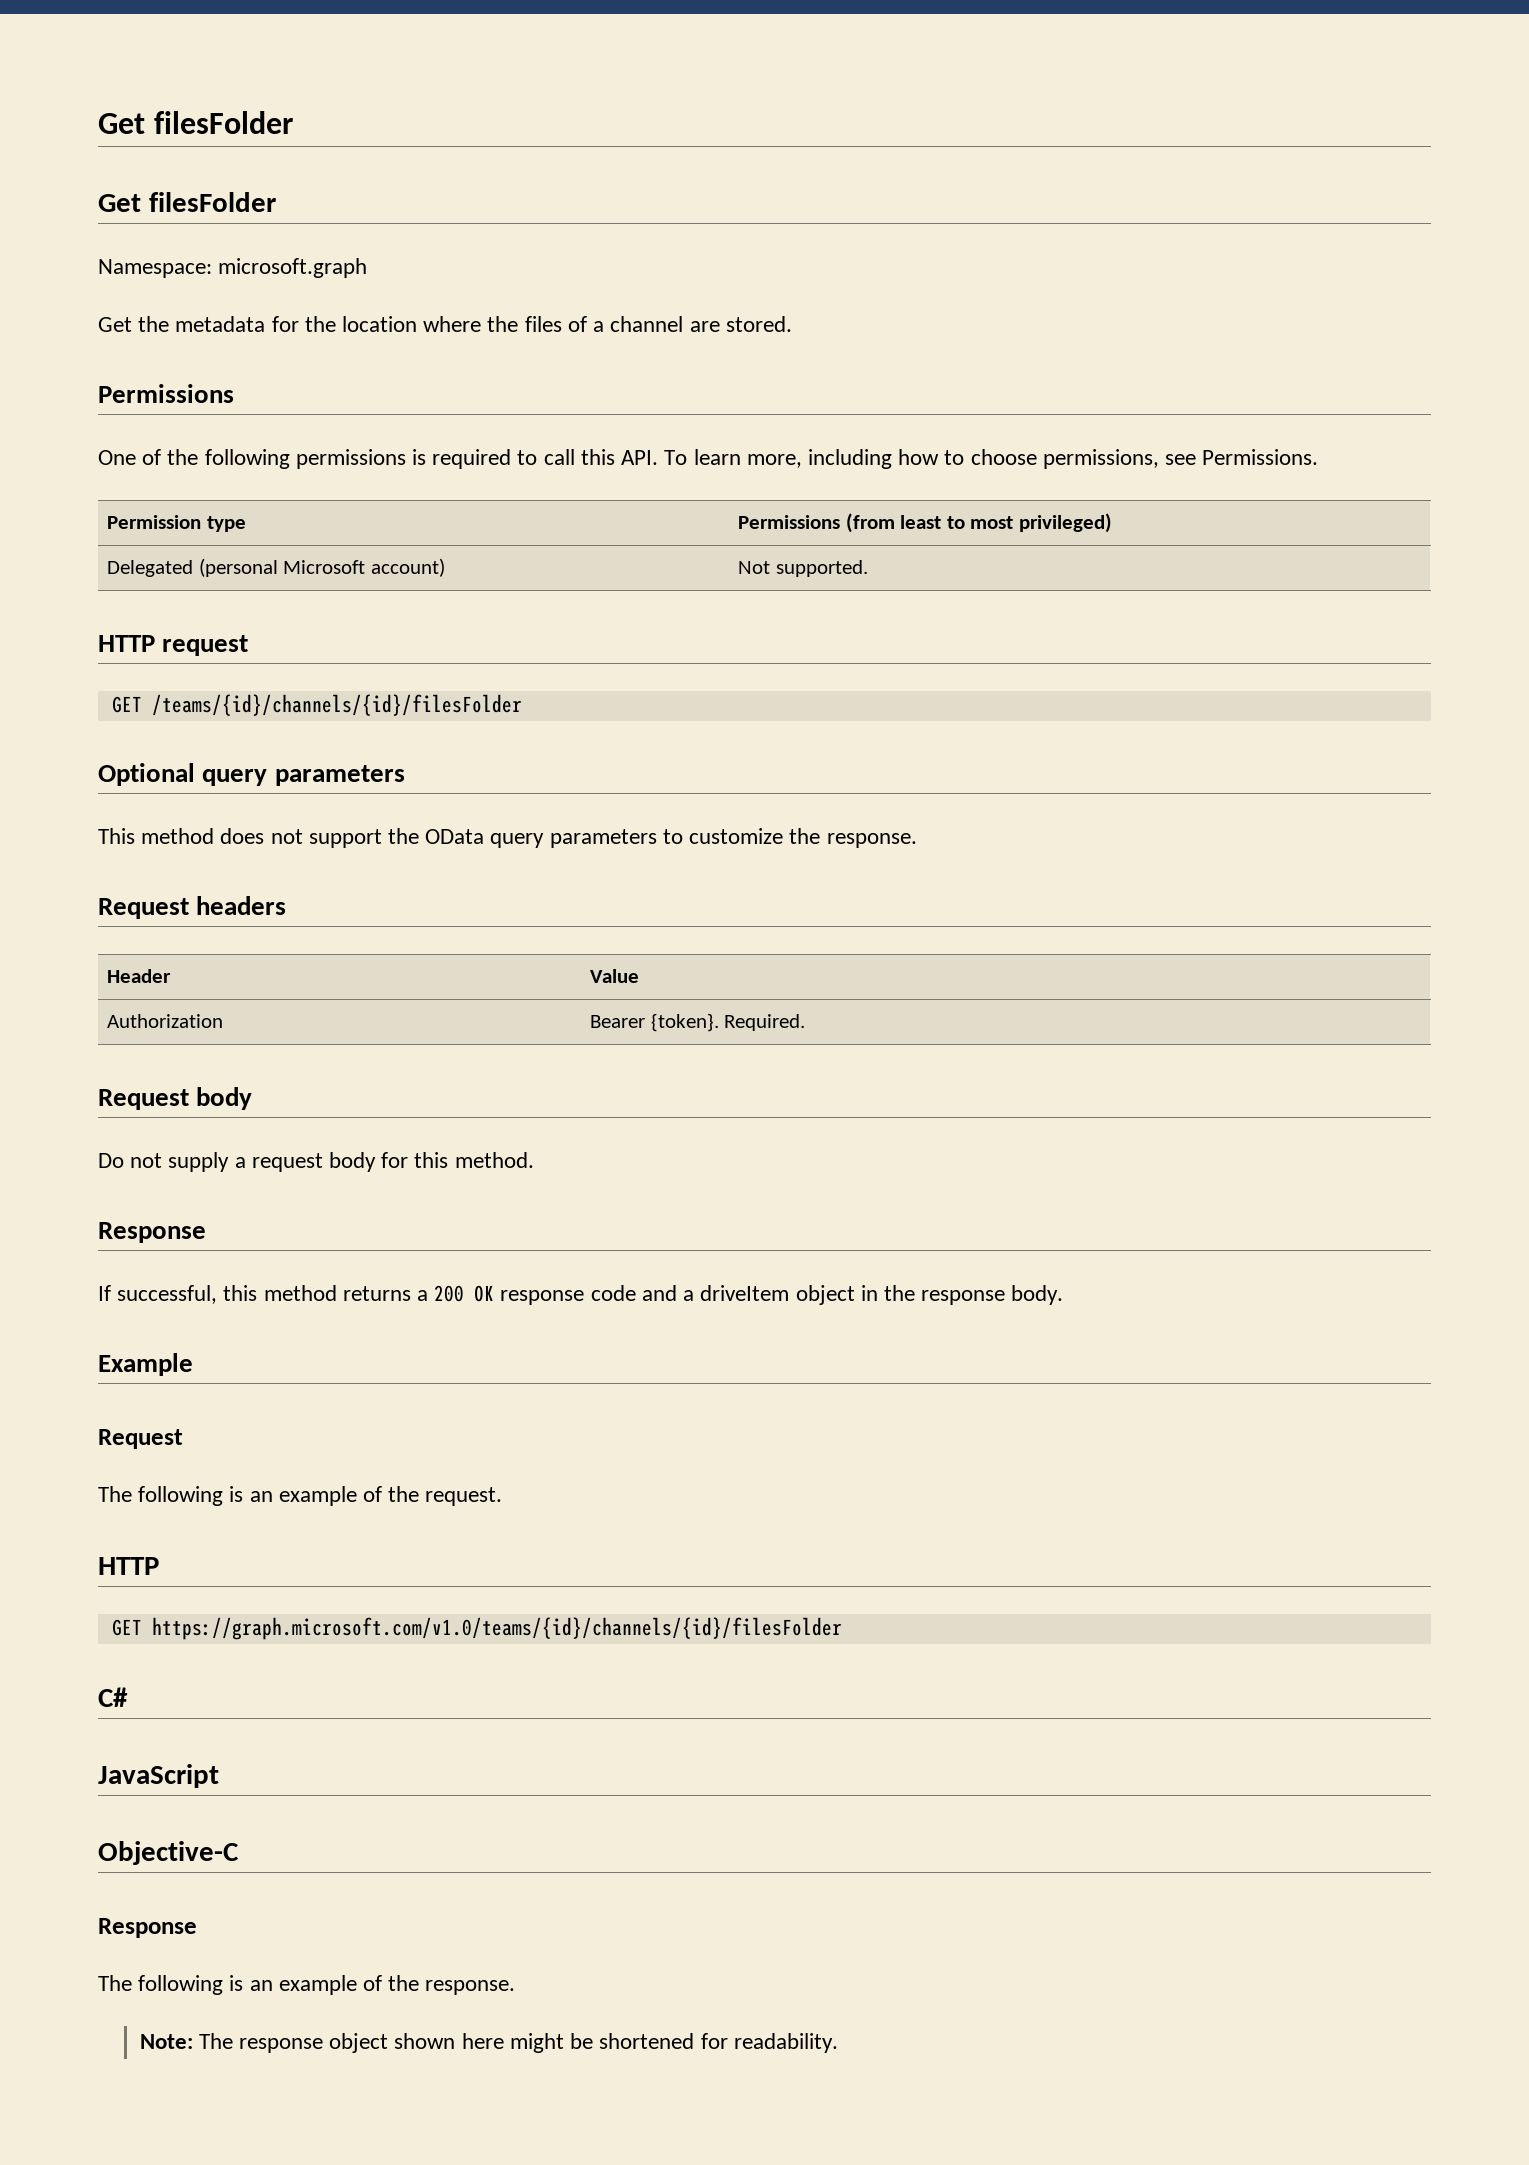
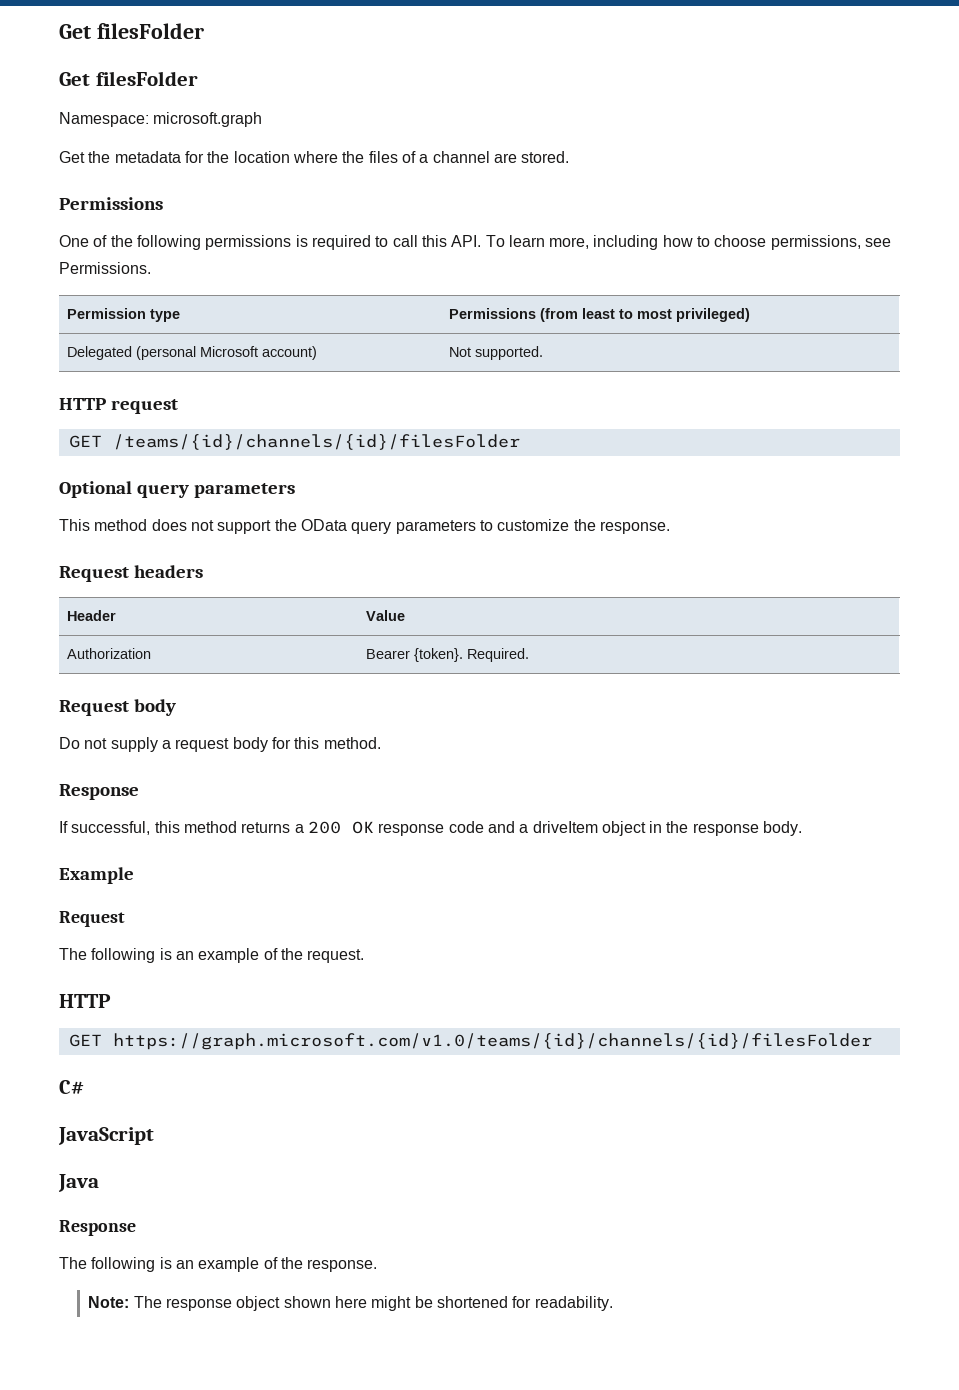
[98,1841,239,1865] Objective-C -> [58,1174,99,1192] Java

